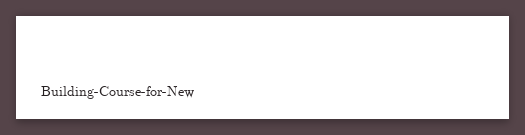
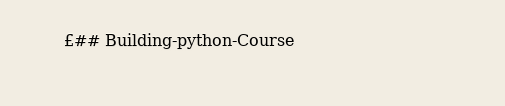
[41,86,194,99] Building-Course-for-New -> [63,32,294,50] £## Building-python-Course

